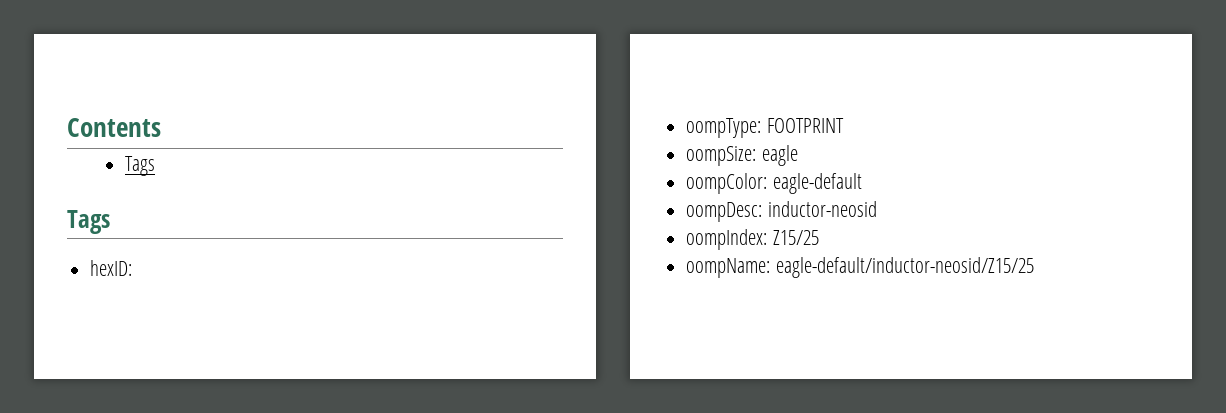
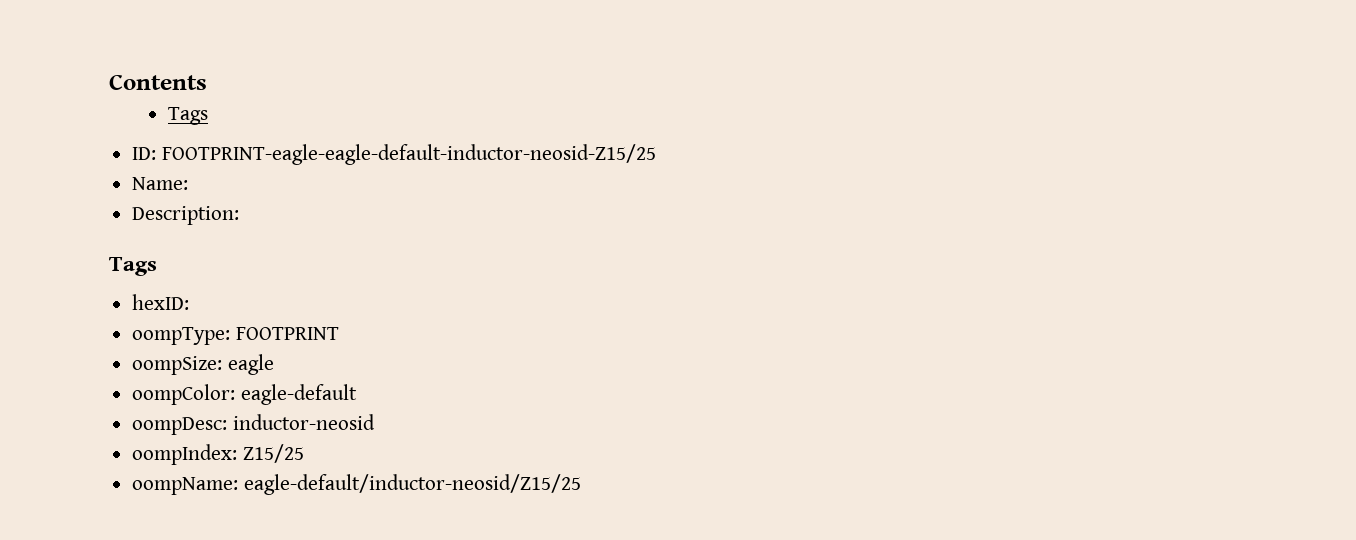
(155, 166) none -> [132,144,656,165] [132,177,189,190] [132,206,240,225] // ID: FOOTPRINT-eagle-eagle-default-inductor-neosid-Z15/25 // Name: // Description:

